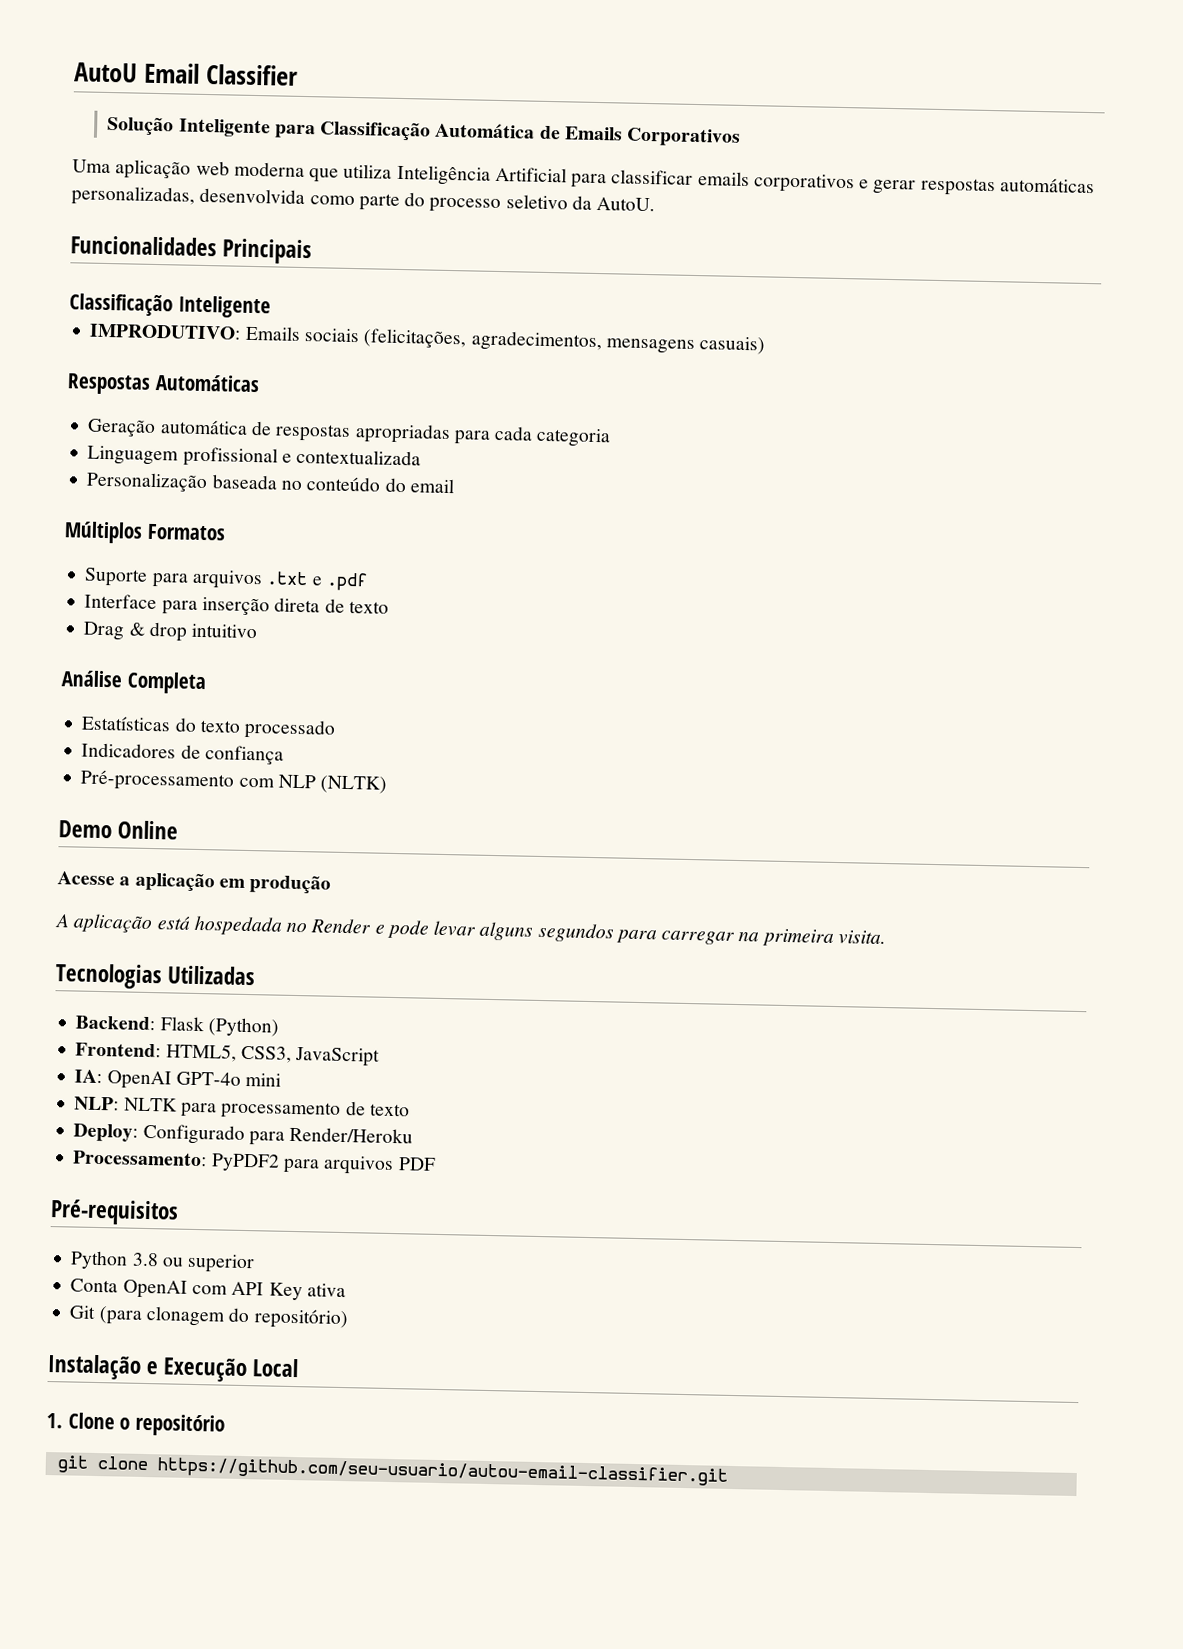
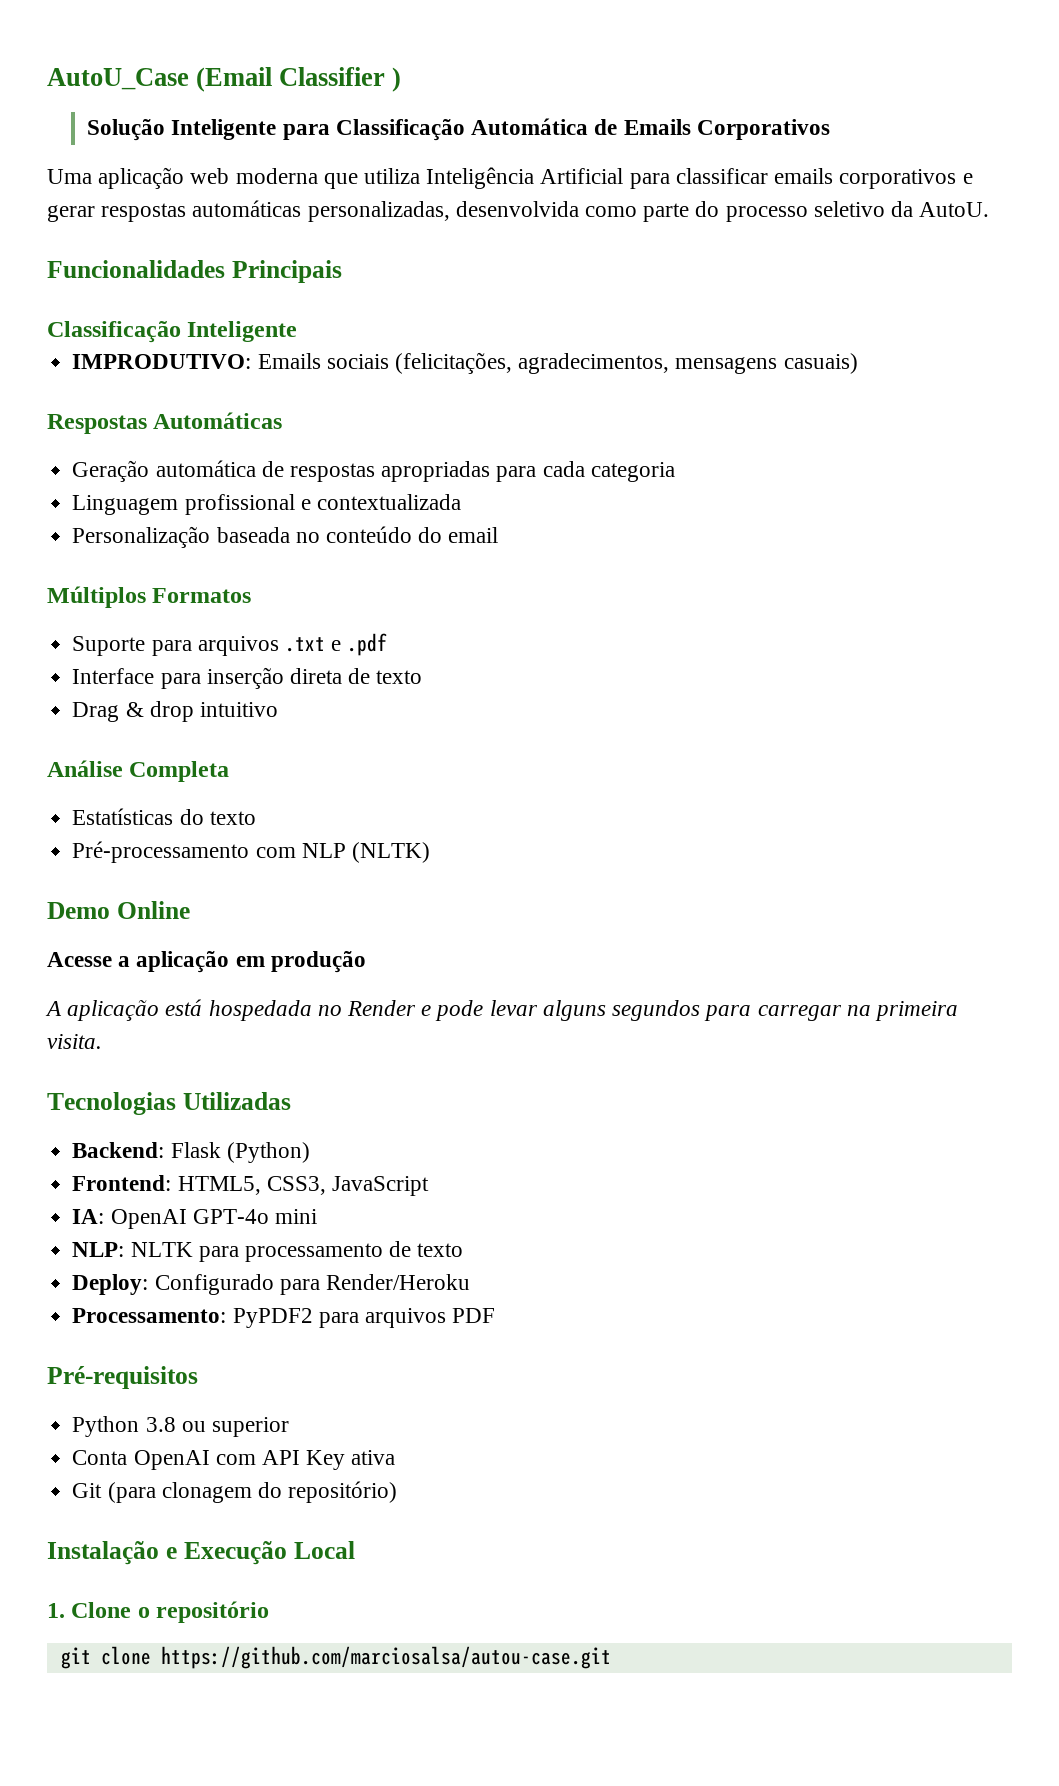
[74,62,200,84] AutoU Email -> [47,67,273,92] AutoU_Case (Email
(298, 74) none -> [392,67,402,92] )
[244,718,337,740] [81,742,284,765] processado // Indicadores de confiança -> (256, 818) none
[156,1457,728,1487] https://github.com/seu-usuario/autou-email-classifier.git -> [160,1646,611,1669] https://github.com/marciosalsa/autou-case.git

